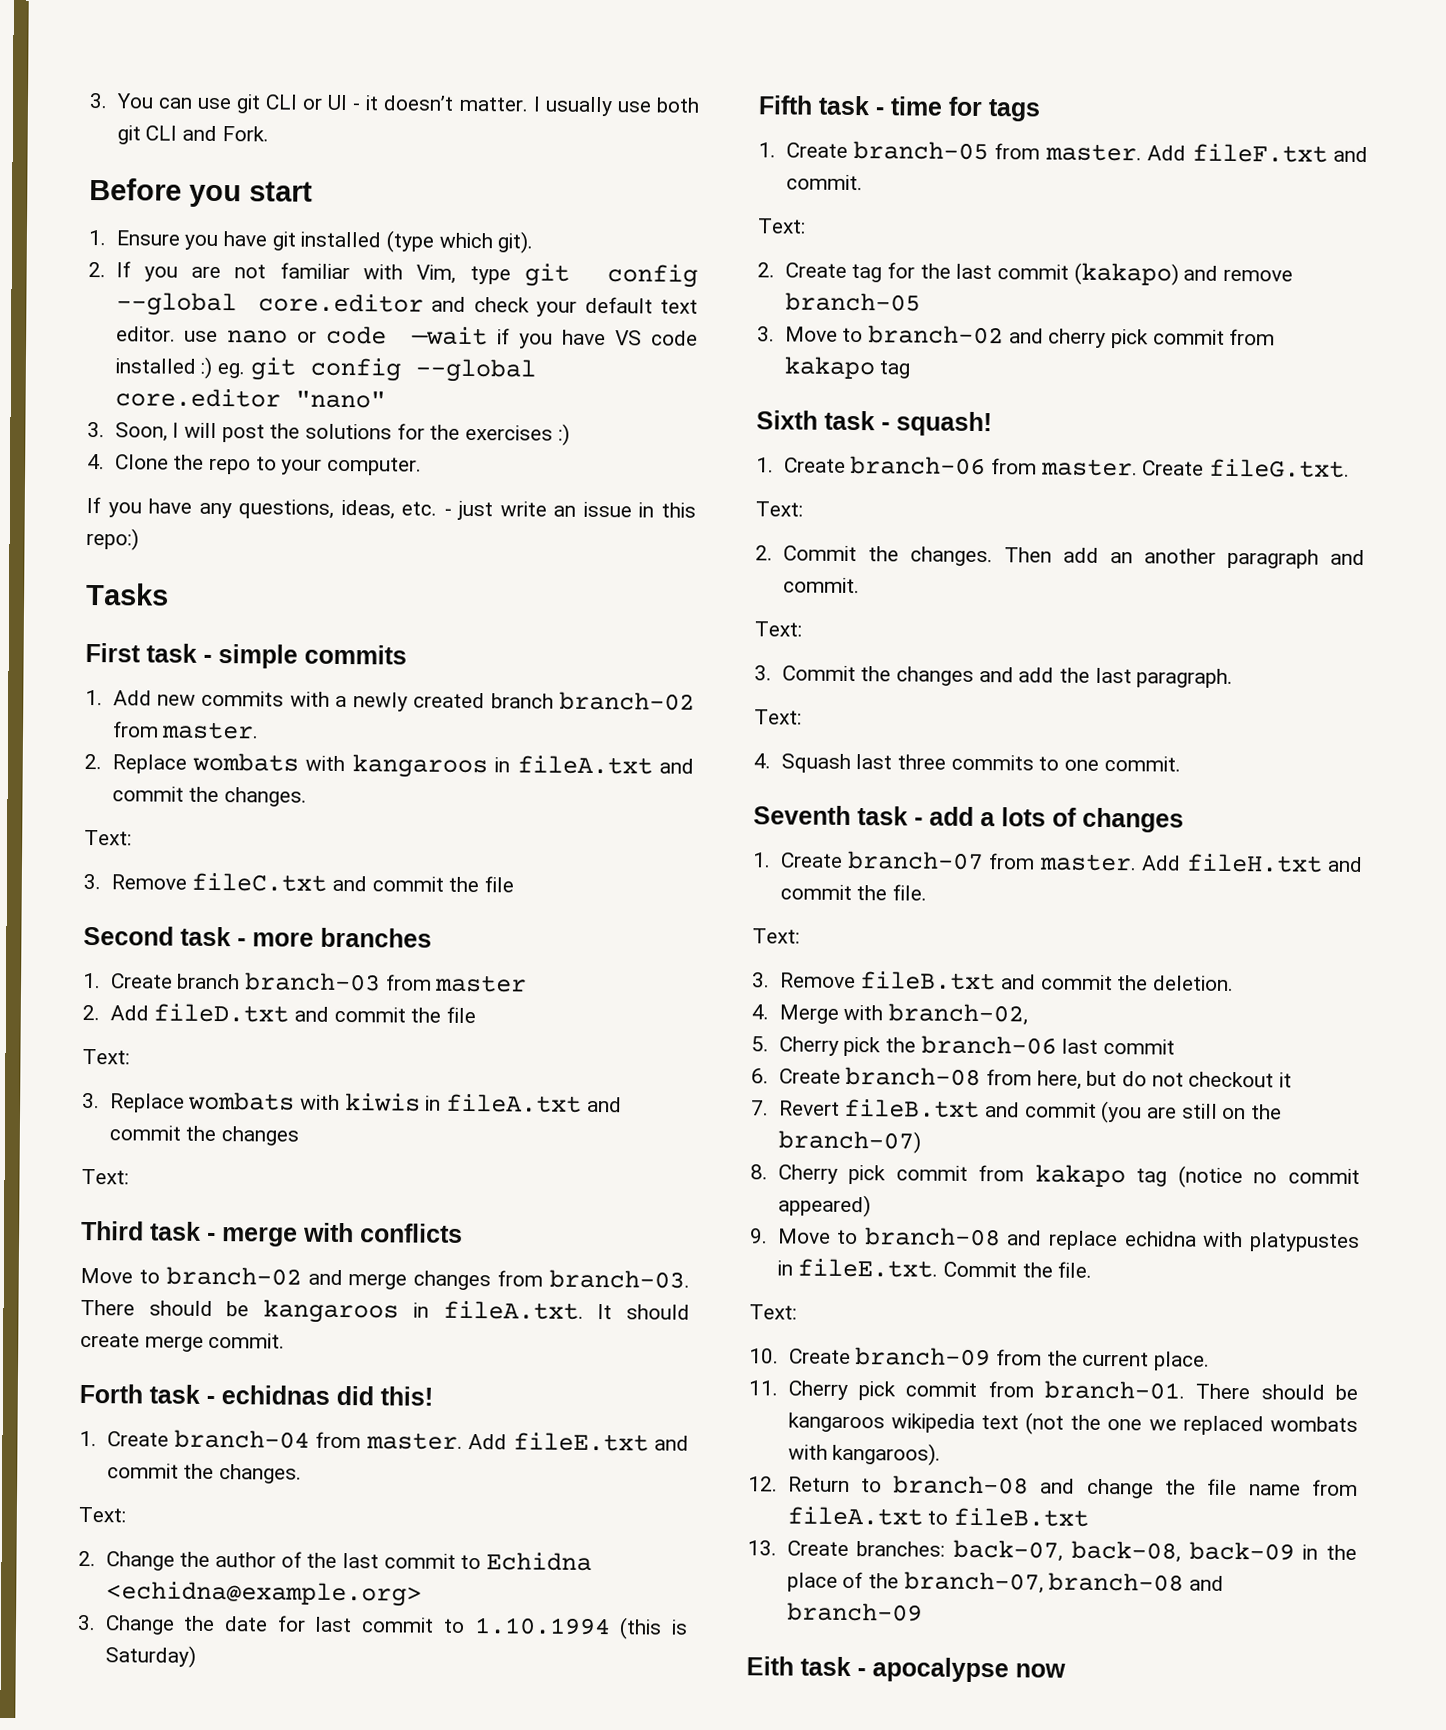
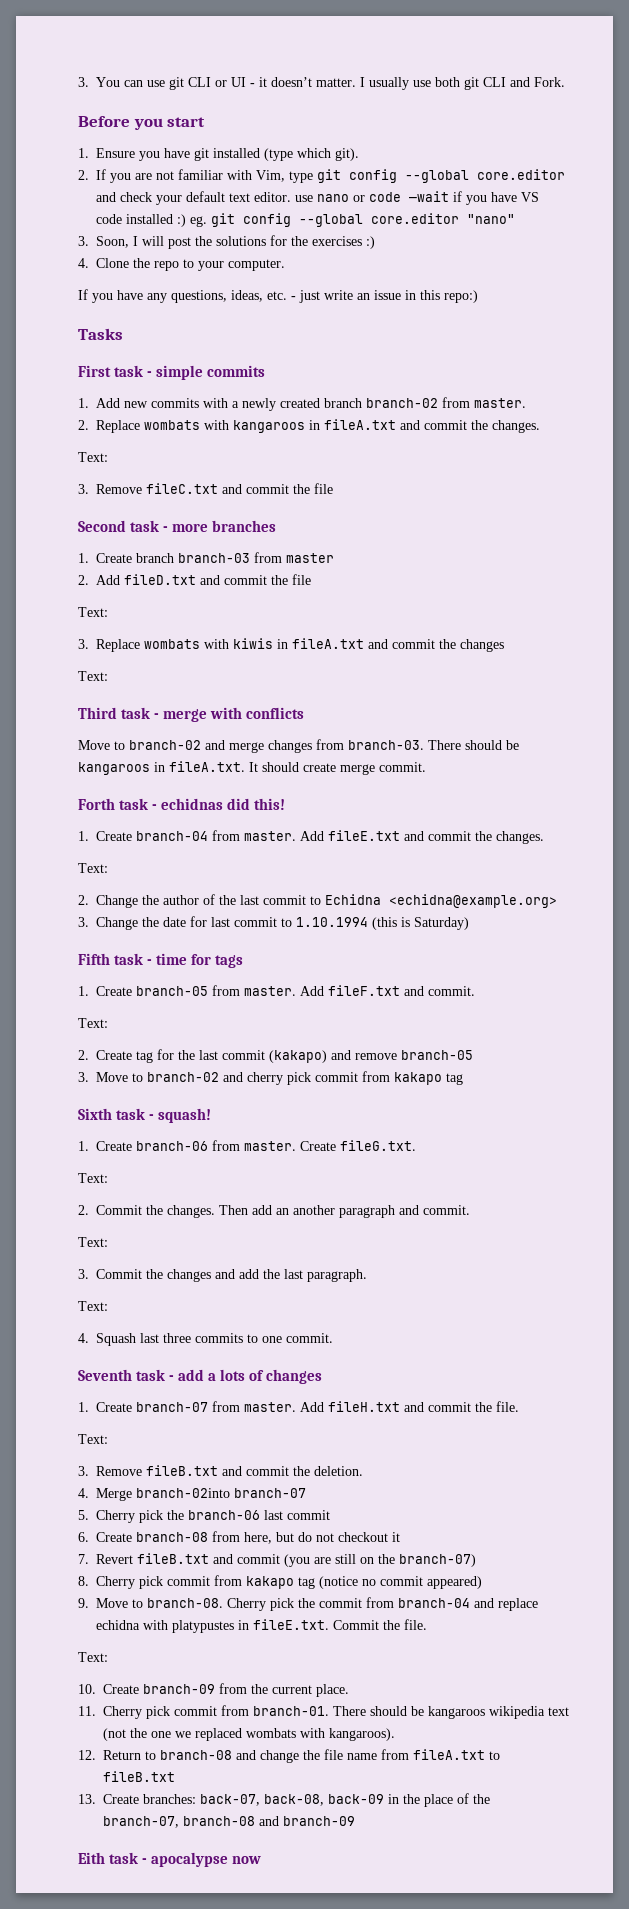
[843,1003,1028,1026] with branch-02, -> [136,1488,307,1498] branch-02into branch-07
[864,1227,1001,1247] branch-08 -> [147,1597,471,1611] branch-08. Cherry pick the commit from branch-04

